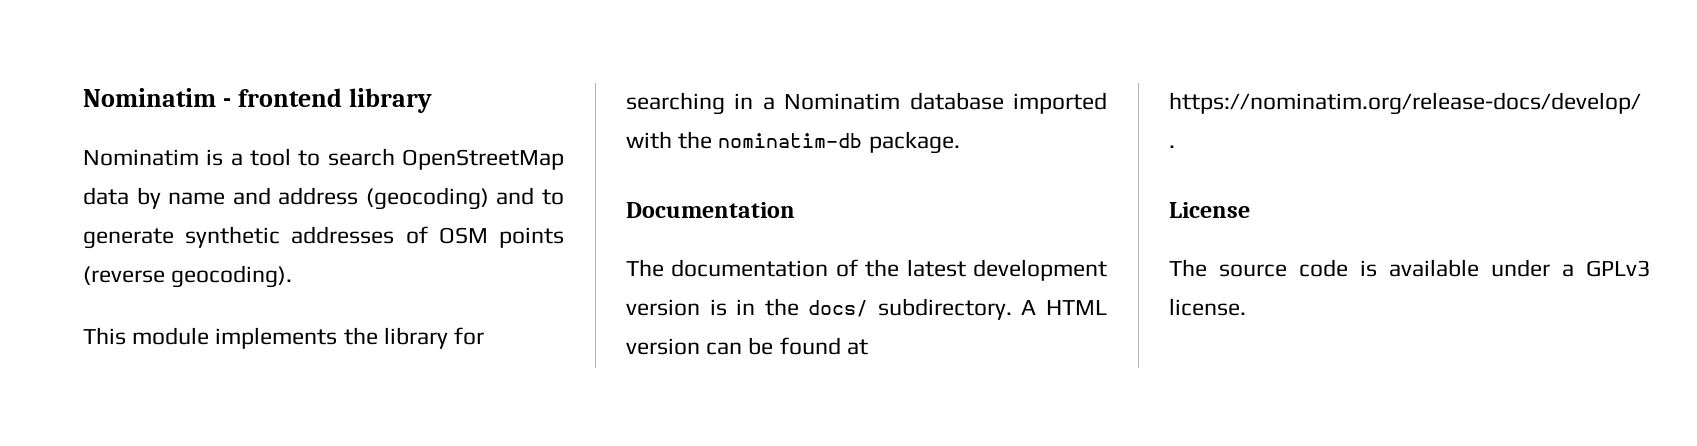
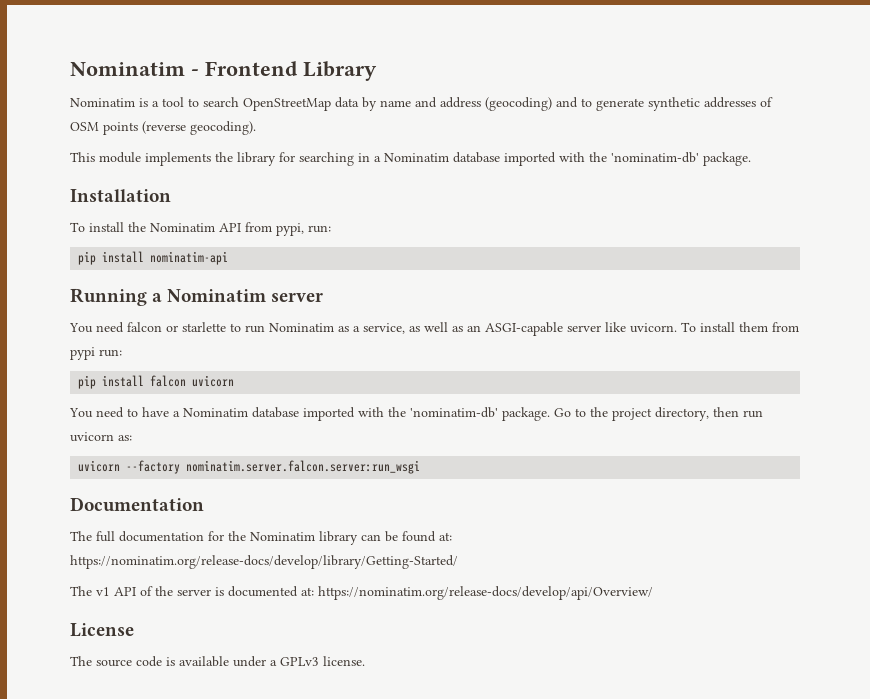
[237,88,432,113] frontend library -> [205,61,377,81] Frontend Library
[718,133,863,148] nominatim-db -> [611,152,699,163] 'nominatim-db'
[626,202,795,218] [626,259,1107,281] [626,298,1107,320] [626,337,868,355] [1169,92,1641,115] [1169,145,1175,148] Documentation // The documentation of the latest development version is in the docs/ subdirectory. A HTML version can be found at https://nominatim.org/release-docs/develop/ . -> [70,189,171,202] [70,222,331,236] [78,251,229,265] [70,288,324,306] [69,322,799,336] [70,347,122,360] [78,375,235,389] [69,407,763,421] [70,432,132,442] [78,460,421,474] [70,497,204,512] [70,531,452,545] [70,555,458,569] [70,586,653,600] Installation // To install the Nominatim API from pypi, run: // pip install nominatim-api // Running a Nominatim server // You need falcon or starlette to run Nominatim as a service, as well as an ASGI-capable server like uvicorn. To install them from pypi run: // pip install falcon uvicorn // You need to have a Nominatim database imported with the 'nominatim-db' package. Go to the project directory, then run uvicorn as: // uvicorn --factory nominatim.server.falcon.server:run_wsgi // Documentation // The full documentation for the Nominatim library can be found at: https://nominatim.org/release-docs/develop/library/Getting-Started/ // The v1 API of the server is documented at: https://nominatim.org/release-docs/develop/api/Overview/

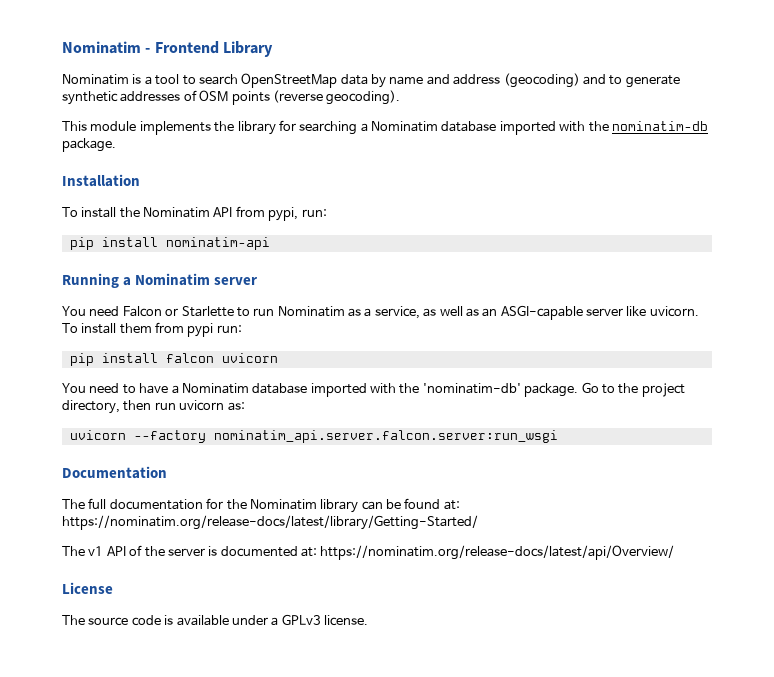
[358,152,699,166] in a Nominatim database imported with the 'nominatim-db' -> [360,121,708,135] a Nominatim database imported with the nominatim-db
[127,322,226,332] falcon or starlette -> [122,306,234,317] Falcon or Starlette
[186,460,421,474] nominatim.server.falcon.server:run_wsgi -> [213,430,558,443] nominatim_api.server.falcon.server:run_wsgi
[70,555,458,569] https://nominatim.org/release-docs/develop/library/Getting-Started/ -> [62,515,478,530] https://nominatim.org/release-docs/latest/library/Getting-Started/
[318,586,653,600] https://nominatim.org/release-docs/develop/api/Overview/ -> [320,545,675,560] https://nominatim.org/release-docs/latest/api/Overview/

